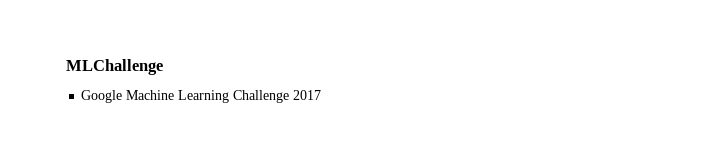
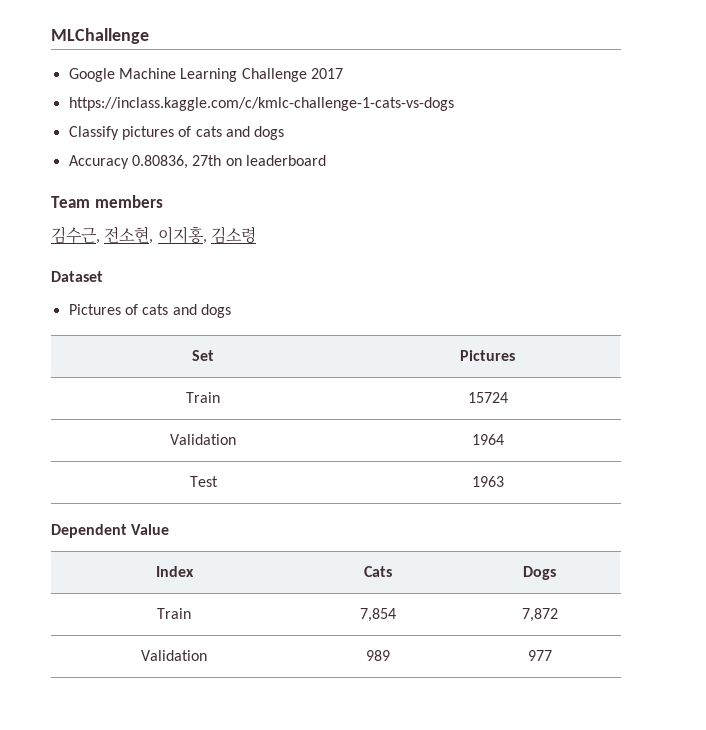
(322, 95) none -> [68,97,454,111] [68,126,285,140] [68,155,326,169] [51,195,163,208] [51,226,256,244] [51,271,103,282] [68,304,231,318] [192,350,214,361] [460,350,515,361] [186,392,220,403] [467,392,508,403] [170,434,236,445] [471,434,504,445] [189,476,218,487] [471,476,504,487] [51,524,170,538] [155,566,194,577] [363,566,392,577] [523,566,556,580] [157,608,191,619] [359,608,396,622] [521,608,558,622] [141,650,207,661] [365,650,390,661] [527,650,552,661] // https://inclass.kaggle.com/c/kmlc-challenge-1-cats-vs-dogs // Classify pictures of cats and dogs // Accuracy 0.80836, 27th on leaderboard // Team members // 김수근, 전소현, 이지홍, 김소령 // Dataset // Pictures of cats and dogs // Set | Pictures // Train | 15724 // Validation | 1964 // Test | 1963 // Dependent Value // Index | Cats | Dogs // Train | 7,854 | 7,872 // Validation | 989 | 977

